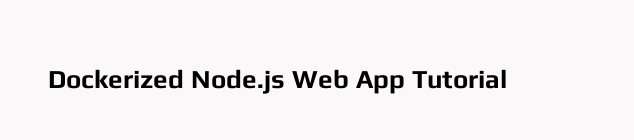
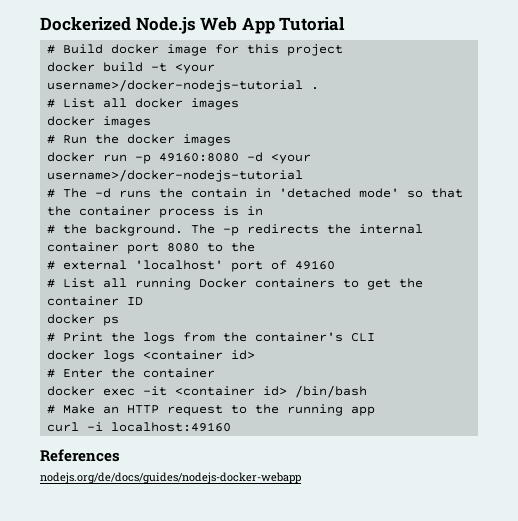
(508, 79) none -> [46,44,343,56] [46,62,215,74] [46,79,319,92] [46,98,239,110] [46,116,151,128] [46,134,231,146] [46,152,311,164] [46,169,303,182] [46,188,463,198] [46,206,263,218] [46,224,423,236] [46,242,255,254] [46,260,335,272] [46,278,423,290] [46,296,143,306] [46,314,119,326] [46,332,375,344] [46,350,255,362] [46,368,215,378] [46,385,367,398] [46,404,375,416] [46,422,231,432] [40,449,120,462] [40,472,301,484] // # Build docker image for this project // docker build -t <your username>/docker-nodejs-tutorial . // # List all docker images // docker images // # Run the docker images // docker run -p 49160:8080 -d <your username>/docker-nodejs-tutorial // # The -d runs the contain in 'detached mode' so that the container process is in // # the background. The -p redirects the internal container port 8080 to the // # external 'localhost' port of 49160 // # List all running Docker containers to get the container ID // docker ps // # Print the logs from the container's CLI // docker logs <container id> // # Enter the container // docker exec -it <container id> /bin/bash // # Make an HTTP request to the running app // curl -i localhost:49160 // References // nodejs.org/de/docs/guides/nodejs-docker-webapp

